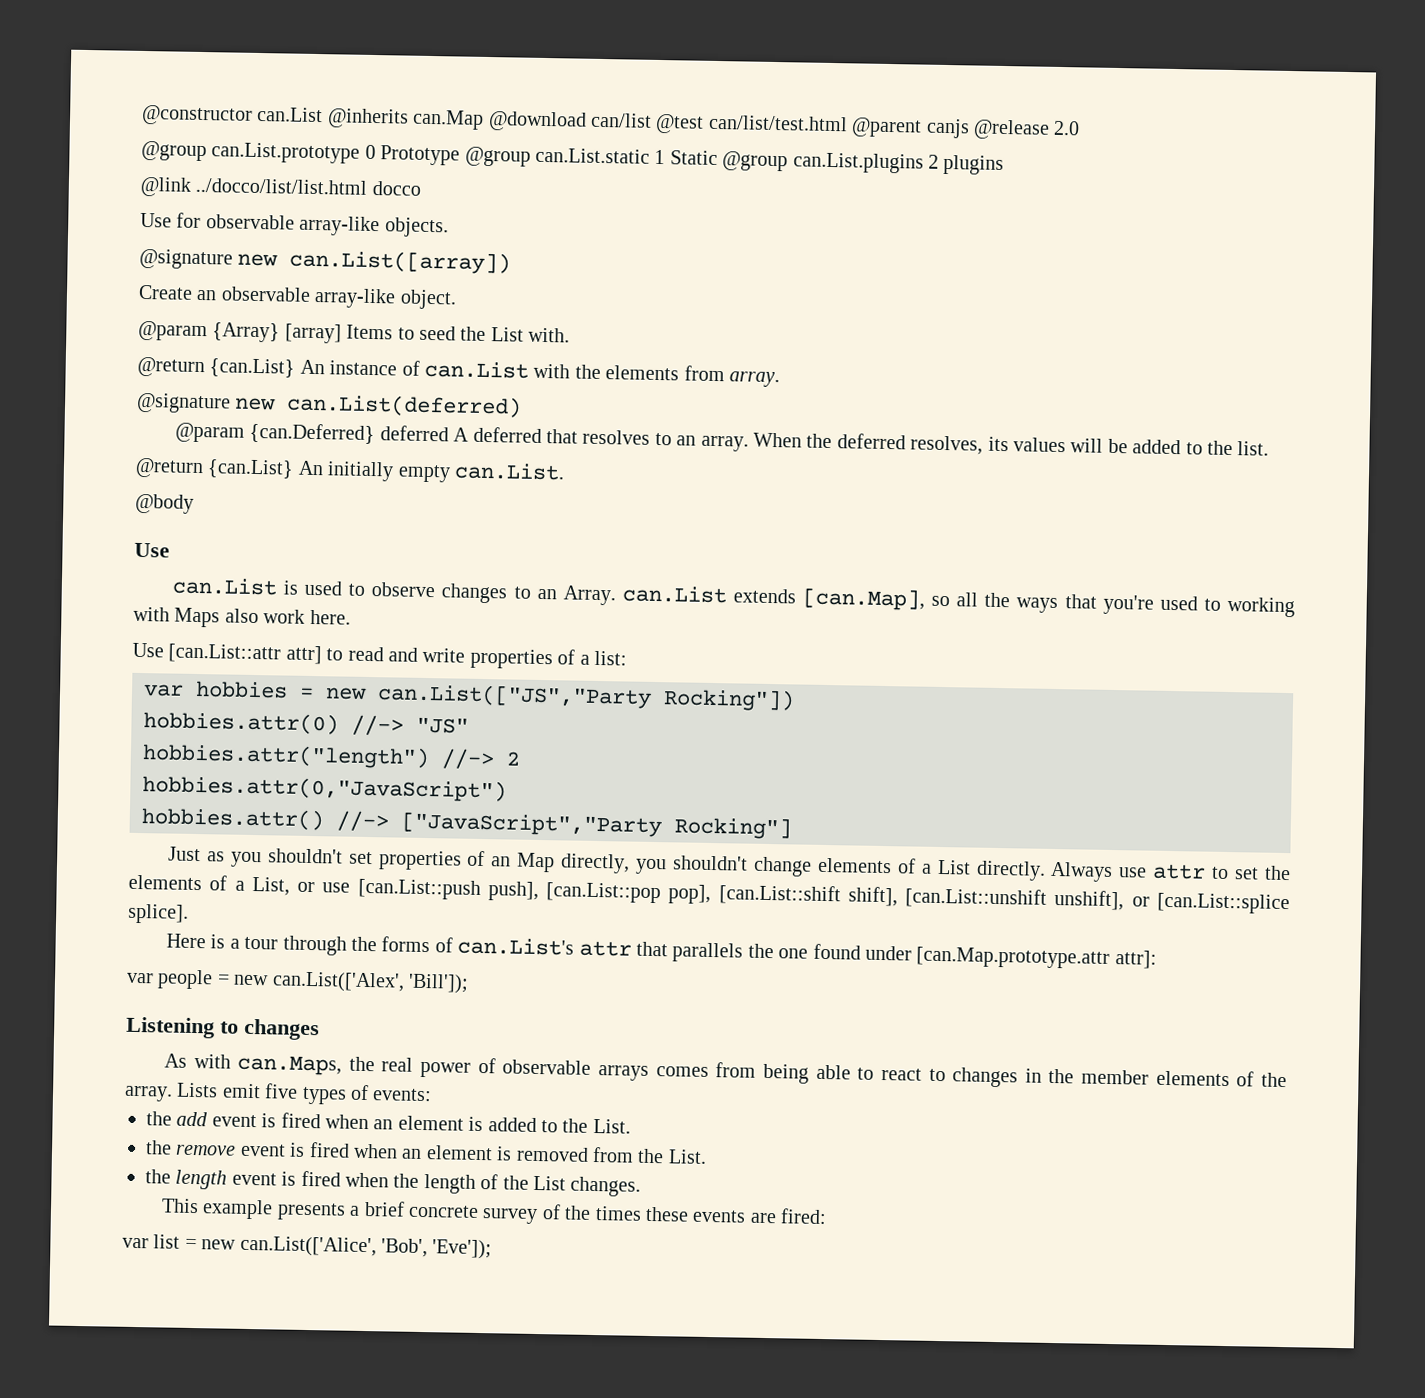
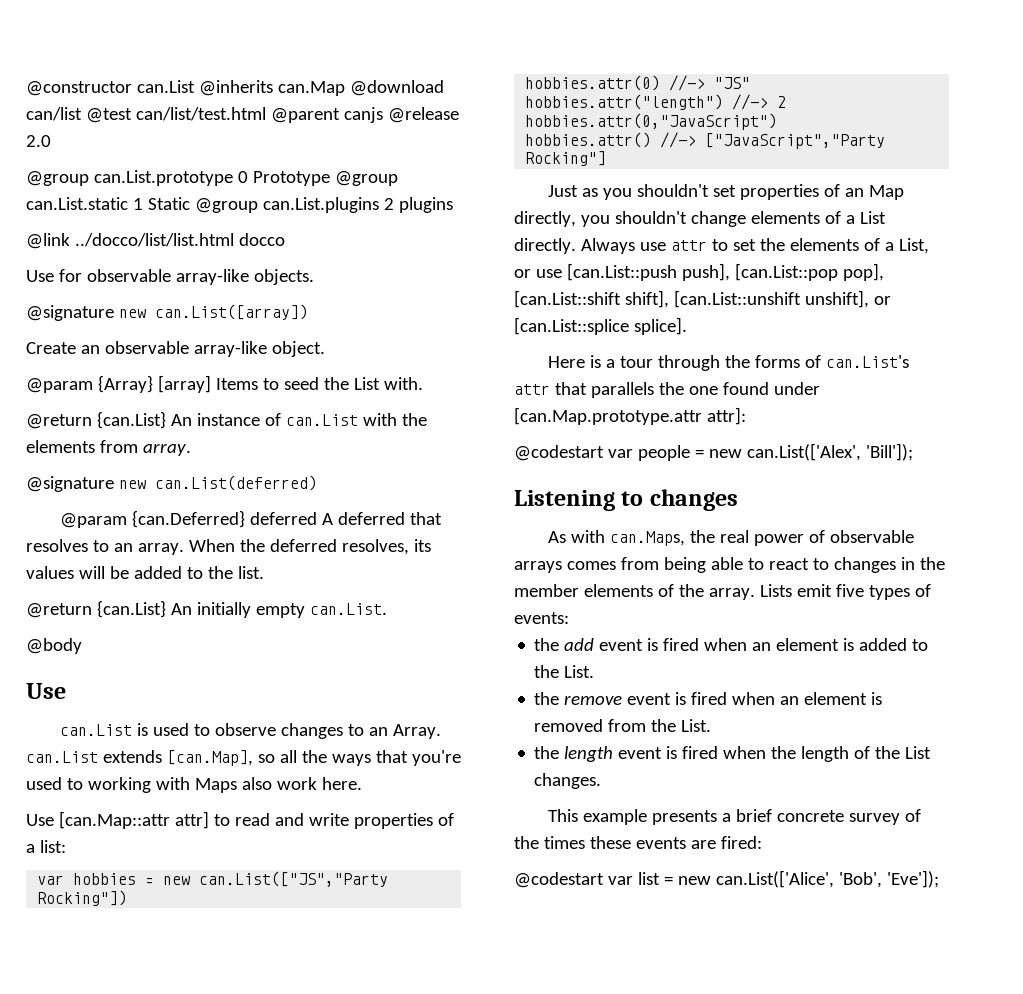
[168,643,282,664] [can.List::attr -> [58,811,170,829] [can.Map::attr
(1157, 959) none -> [514,445,604,461] @codestart
(828, 1216) none -> [514,872,604,888] @codestart

